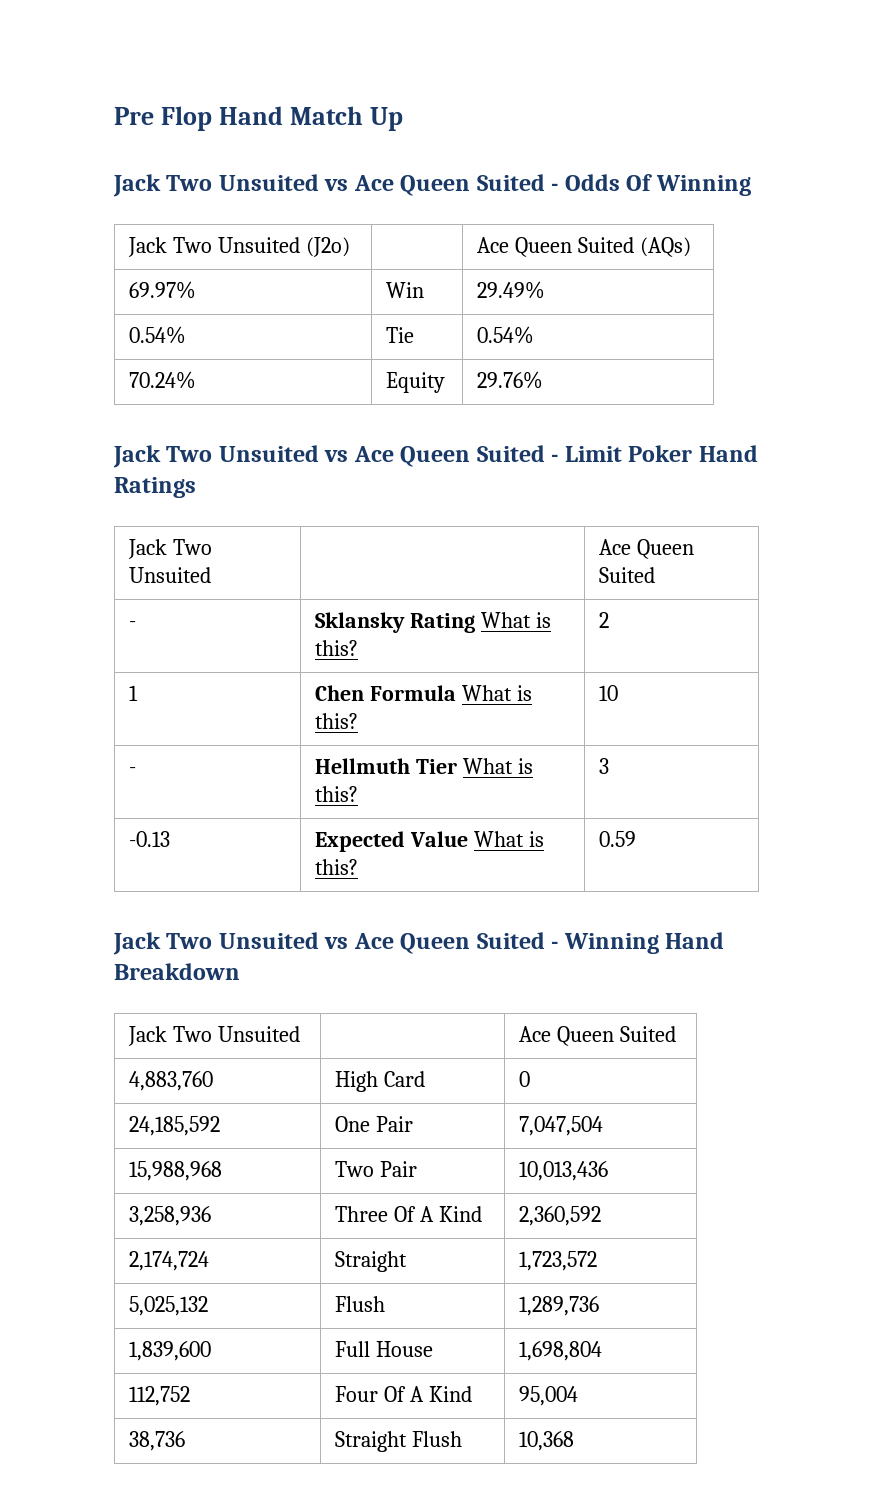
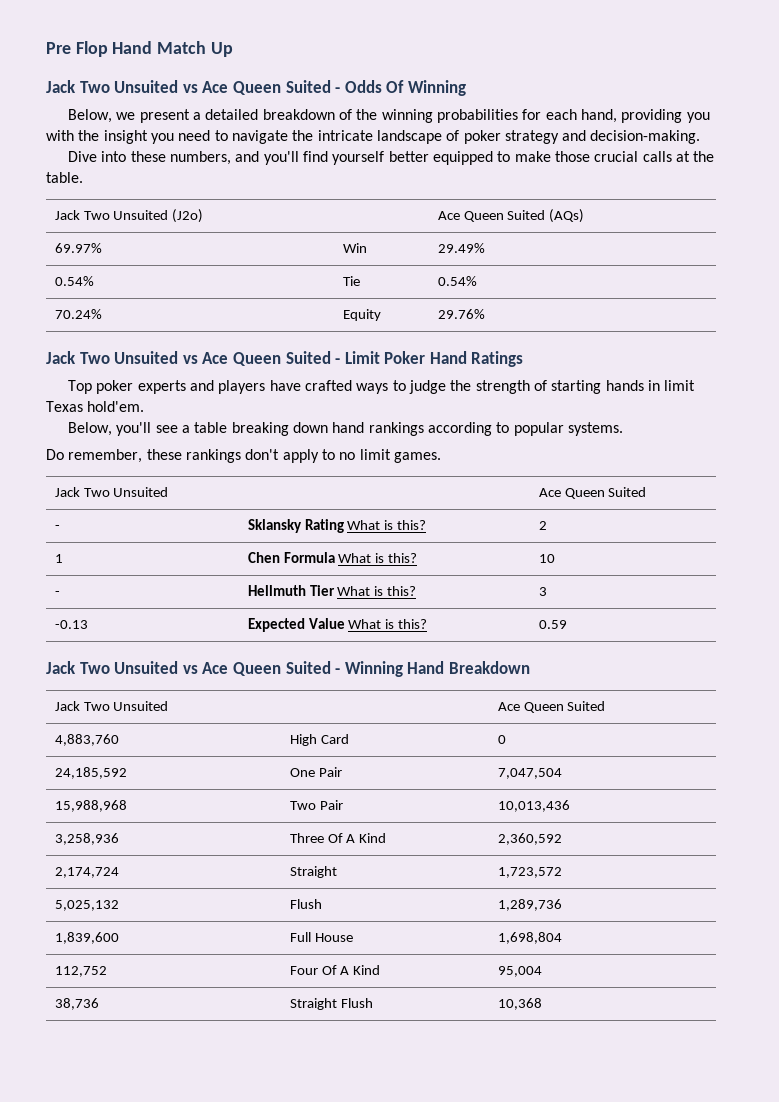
(751, 185) none -> [68,109,710,123] [46,130,701,144] [68,151,715,165] [46,172,83,183] // Below, we present a detailed breakdown of the winning probabilities for each hand, providing you with the insight you need to navigate the intricate landscape of poker strategy and decision-making. // Dive into these numbers, and you'll find yourself better equipped to make those crucial calls at the table.
(196, 487) none -> [68,380,696,394] [46,401,145,412] [68,422,623,436] [46,449,441,463] // Top poker experts and players have crafted ways to judge the strength of starting hands in limit Texas hold'em. // Below, you'll see a table breaking down hand rankings according to popular systems. // Do remember, these rankings don't apply to no limit games.

